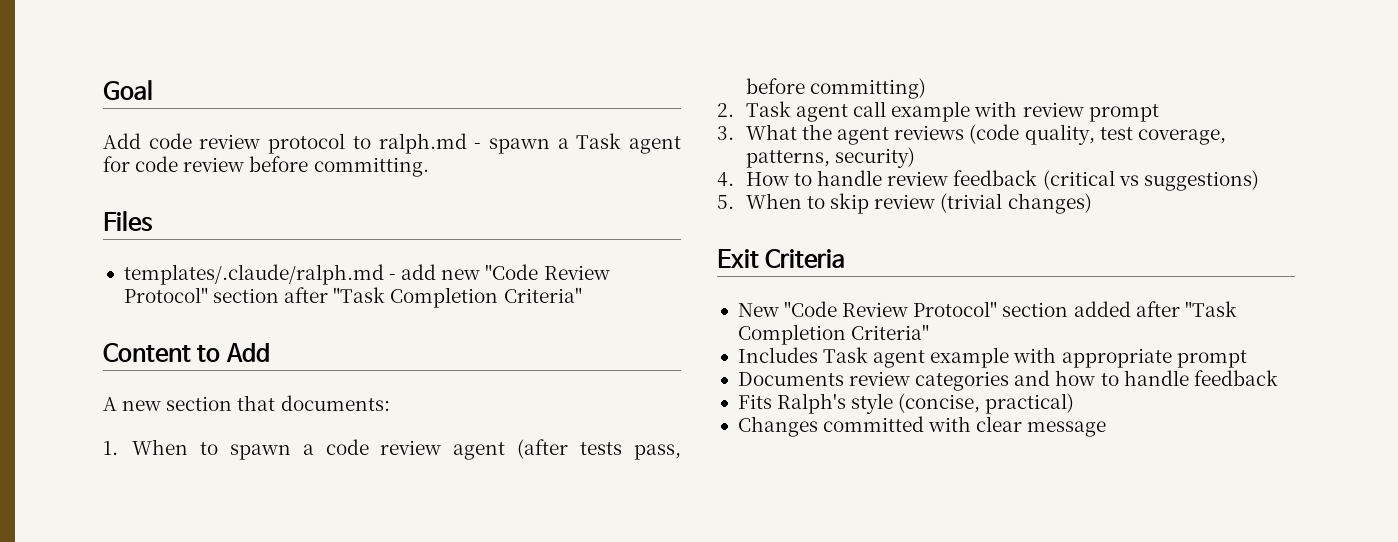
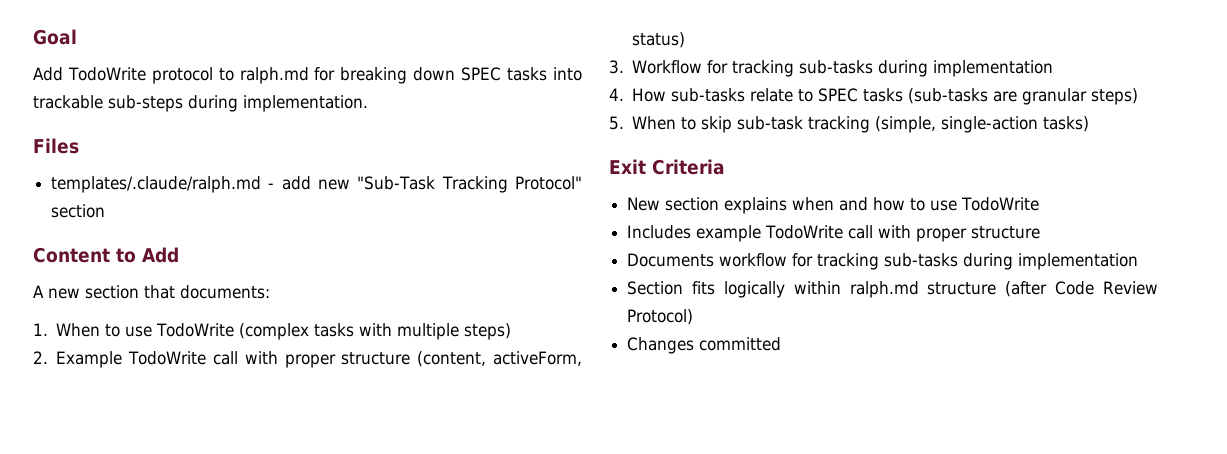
[148,133,261,149] code review -> [67,67,146,81] TodoWrite
[474,133,681,154] [103,156,429,177] - spawn a Task agent for code review before committing. -> [314,67,582,84] [33,95,368,112] for breaking down SPEC tasks into trackable sub-steps during implementation.
[485,264,610,280] [123,287,582,308] "Code Review Protocol" section after "Task Completion Criteria" -> [357,176,582,193] [51,204,106,218] "Sub-Task Tracking Protocol" section
[229,439,681,460] [745,78,927,99] [717,101,1159,122] [717,124,1226,145] [745,147,916,168] [717,170,1259,191] [717,193,1092,214] [717,249,846,268] [737,301,1237,317] [737,324,930,345] [737,347,1247,368] [737,370,1278,391] [737,393,1075,414] spawn a code review agent (after tests pass, before committing) // 2. Task agent call example with review prompt // 3. What the agent reviews (code quality, test coverage, patterns, security) // 4. How to handle review feedback (critical vs suggestions) // 5. When to skip review (trivial changes) // Exit Criteria // New "Code Review Protocol" section added after "Task Completion Criteria" // Includes Task agent example with appropriate prompt // Documents review categories and how to handle feedback // Fits Ralph's style (concise, practical) -> [125,323,512,340] [33,351,582,368] [632,32,686,48] [609,60,1054,77] [609,88,1139,105] [609,116,1090,133] [609,159,725,175] [627,197,1040,214] [627,225,1041,242] [627,253,1139,270] [627,281,1158,298] [627,309,694,325] use TodoWrite (complex tasks with multiple steps) // 2. Example TodoWrite call with proper structure (content, activeForm, status) // 3. Workflow for tracking sub-tasks during implementation // 4. How sub-tasks relate to SPEC tasks (sub-tasks are granular steps) // 5. When to skip sub-task tracking (simple, single-action tasks) // Exit Criteria // New section explains when and how to use TodoWrite // Includes example TodoWrite call with proper structure // Documents workflow for tracking sub-tasks during implementation // Section fits logically within ralph.md structure (after Code Review Protocol)
[928,416,1107,437] with clear message -> (782, 344) none

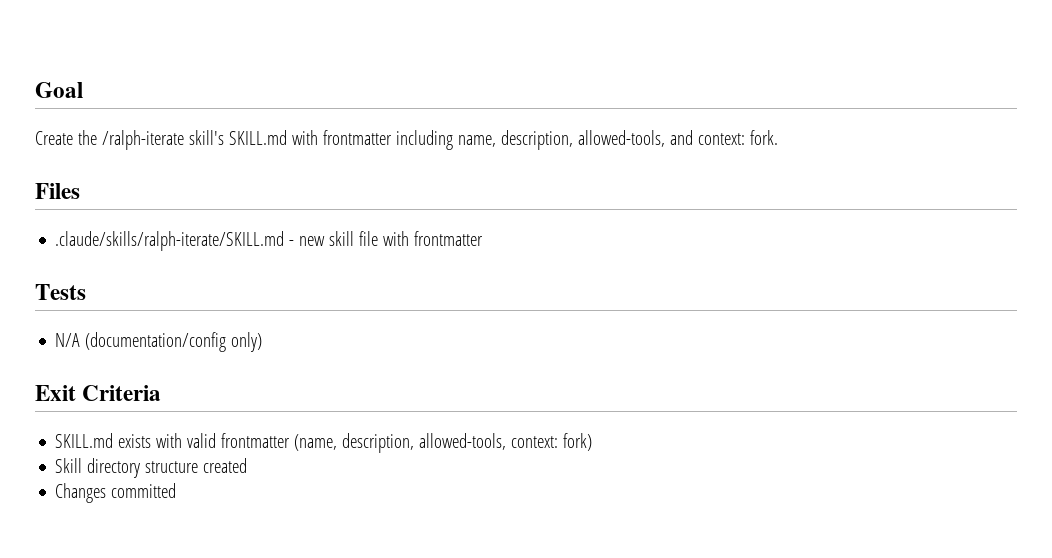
[33,67,582,84] [33,95,368,112] [33,138,79,154] [51,176,582,193] [51,204,106,218] [33,247,179,263] [33,285,270,299] [33,323,512,340] [33,351,582,368] [632,32,686,48] [609,60,1054,77] [609,88,1139,105] [609,116,1090,133] [609,159,725,175] [627,197,1040,214] [627,225,1041,242] [627,253,1139,270] [627,281,1158,298] [627,309,694,325] Add TodoWrite protocol to ralph.md for breaking down SPEC tasks into trackable sub-steps during implementation. // Files // templates/.claude/ralph.md - add new "Sub-Task Tracking Protocol" section // Content to Add // A new section that documents: // 1. When to use TodoWrite (complex tasks with multiple steps) // 2. Example TodoWrite call with proper structure (content, activeForm, status) // 3. Workflow for tracking sub-tasks during implementation // 4. How sub-tasks relate to SPEC tasks (sub-tasks are granular steps) // 5. When to skip sub-task tracking (simple, single-action tasks) // Exit Criteria // New section explains when and how to use TodoWrite // Includes example TodoWrite call with proper structure // Documents workflow for tracking sub-tasks during implementation // Section fits logically within ralph.md structure (after Code Review Protocol) -> [35,130,778,150] [35,183,80,199] [55,231,484,251] [35,284,86,300] [55,332,263,352] [35,385,162,401] [55,433,593,453] [55,458,248,478] Create the /ralph-iterate skill's SKILL.md with frontmatter including name, description, allowed-tools, and context: fork. // Files // .claude/skills/ralph-iterate/SKILL.md - new skill file with frontmatter // Tests // N/A (documentation/config only) // Exit Criteria // SKILL.md exists with valid frontmatter (name, description, allowed-tools, context: fork) // Skill directory structure created

